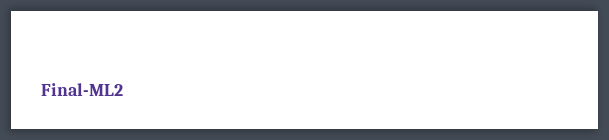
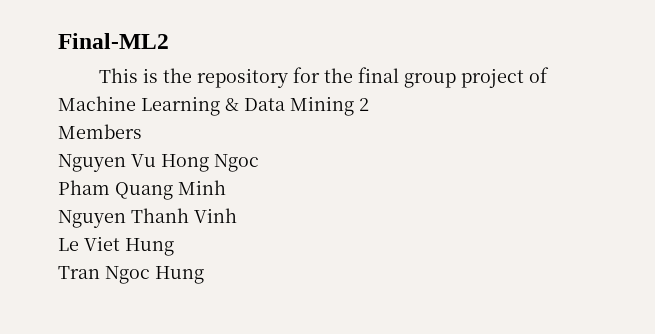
(123, 89) none -> [98,67,549,88] [58,96,369,116] [58,124,142,139] [58,154,259,172] [58,180,226,200] [58,208,237,228] [58,236,174,256] [58,266,204,284] // This is the repository for the final group project of Machine Learning & Data Mining 2 // Members // Nguyen Vu Hong Ngoc // Pham Quang Minh // Nguyen Thanh Vinh // Le Viet Hung // Tran Ngoc Hung

